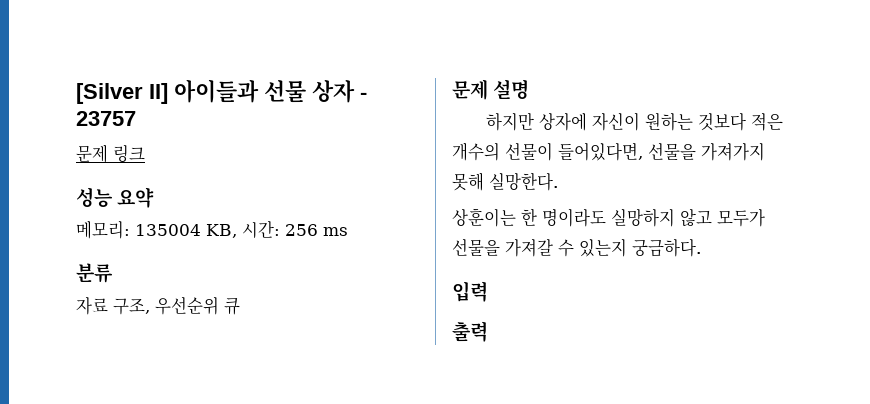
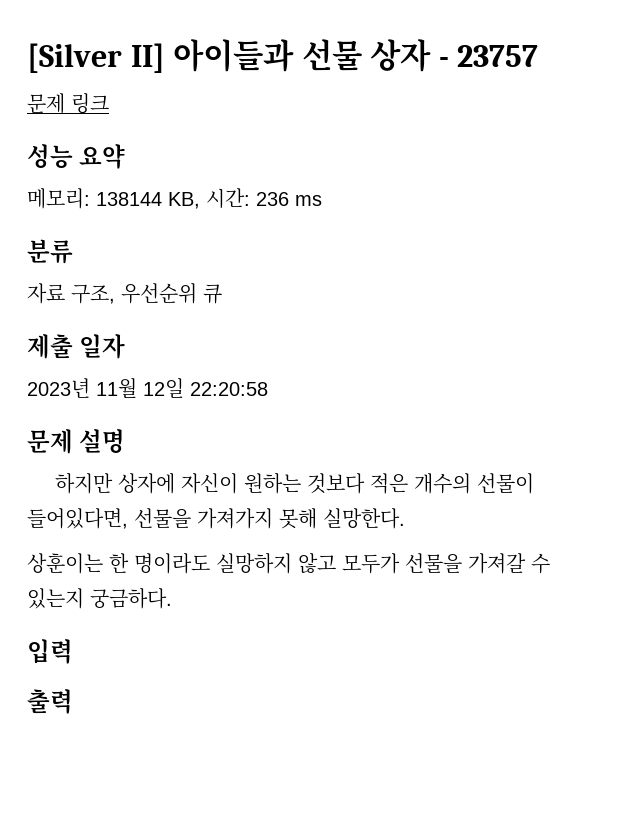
[135,224,201,236] 135004 -> [96,192,162,206] 138144
[285,224,318,236] 256 -> [256,192,289,206] 236
(240, 306) none -> [27,334,126,359] [27,377,268,398] // 제출 일자 // 2023년 11월 12일 22:20:58

